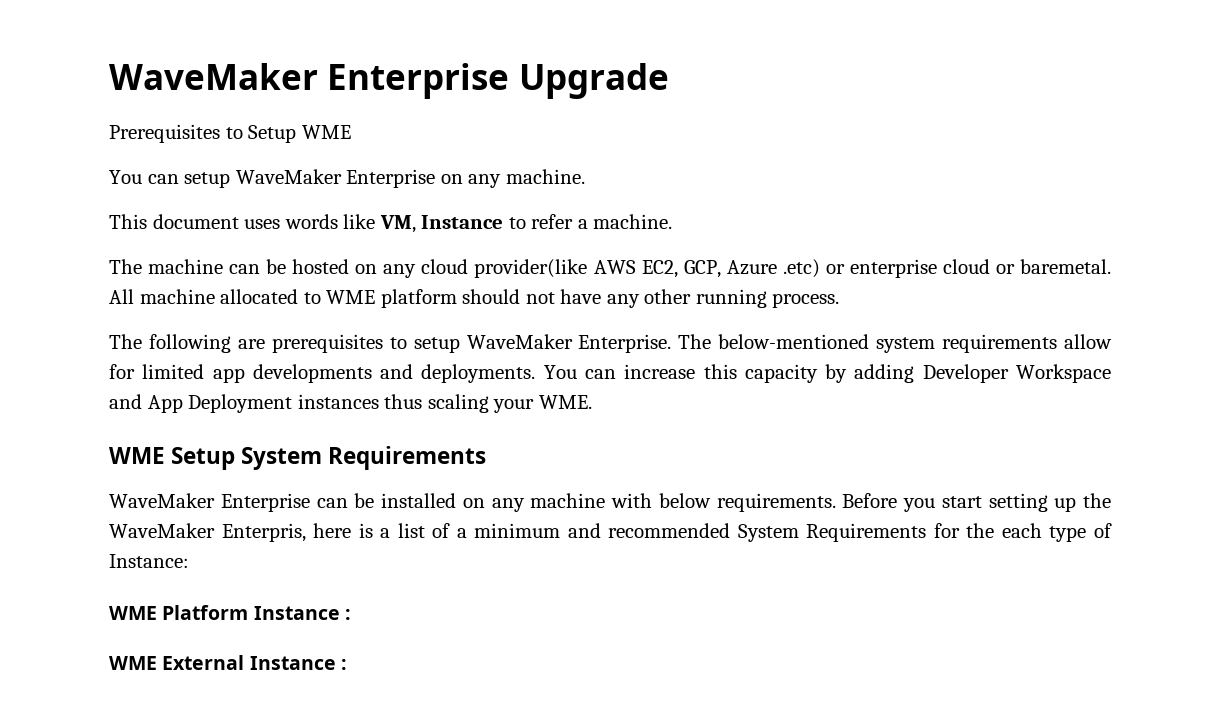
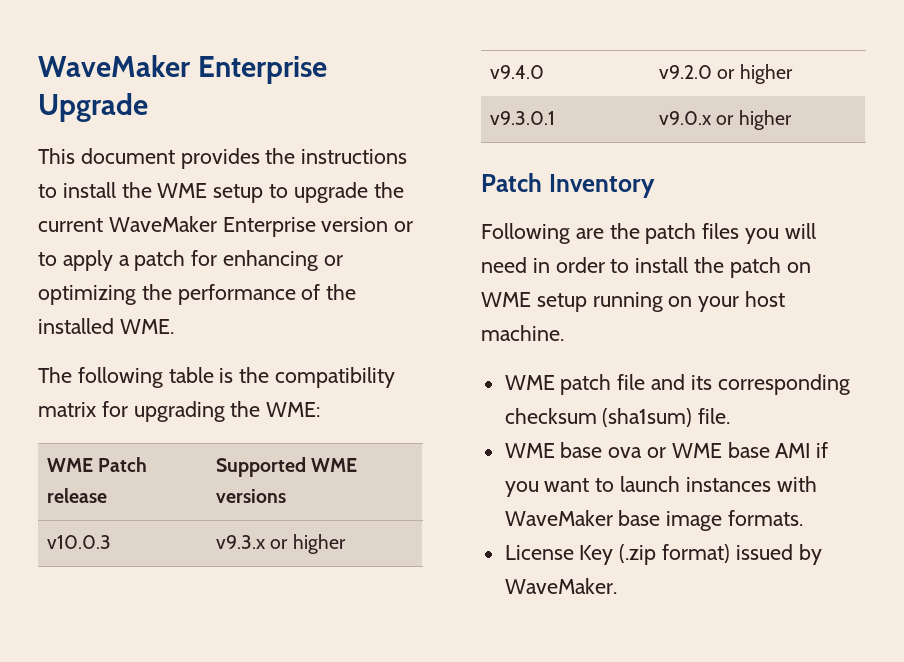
[109,124,351,143] [109,169,585,188] [109,214,673,233] [109,259,1111,278] [109,289,840,308] [109,334,1112,353] [109,364,1112,383] [109,394,592,413] [109,446,487,470] [109,493,1111,512] [109,523,1112,542] [109,554,189,568] [109,605,351,620] [109,655,347,670] Prerequisites to Setup WME // You can setup WaveMaker Enterprise on any machine. // This document uses words like VM, Instance to refer a machine. // The machine can be hosted on any cloud provider(like AWS EC2, GCP, Azure .etc) or enterprise cloud or baremetal. All machine allocated to WME platform should not have any other running process. // The following are prerequisites to setup WaveMaker Enterprise. The below-mentioned system requirements allow for limited app developments and deployments. You can increase this capacity by adding Developer Workspace and App Deployment instances thus scaling your WME. // WME Setup System Requirements // WaveMaker Enterprise can be installed on any machine with below requirements. Before you start setting up the WaveMaker Enterpris, here is a list of a minimum and recommended System Requirements for the each type of Instance: // WME Platform Instance : // WME External Instance : -> [38,148,408,169] [38,182,404,203] [38,216,414,237] [38,250,343,271] [38,284,357,305] [38,318,174,334] [38,367,396,388] [38,401,321,422] [47,457,148,472] [47,488,108,503] [216,457,358,477] [216,489,287,503] [47,535,112,549] [216,534,346,554] [490,65,545,79] [659,64,793,84] [490,111,556,125] [659,110,792,130] [481,173,655,198] [481,223,816,244] [481,257,811,278] [481,291,786,312] [481,325,564,341] [504,374,850,395] [504,408,731,427] [504,442,829,458] [504,476,817,497] [504,510,804,531] [504,544,822,565] [504,578,617,594] This document provides the instructions to install the WME setup to upgrade the current WaveMaker Enterprise version or to apply a patch for enhancing or optimizing the performance of the installed WME. // The following table is the compatibility matrix for upgrading the WME: // WME Patch release | Supported WME versions // v10.0.3 | v9.3.x or higher // v9.4.0 | v9.2.0 or higher // v9.3.0.1 | v9.0.x or higher // Patch Inventory // Following are the patch files you will need in order to install the patch on WME setup running on your host machine. // WME patch file and its corresponding checksum (sha1sum) file. // WME base ova or WME base AMI if you want to launch instances with WaveMaker base image formats. // License Key (.zip format) issued by WaveMaker.

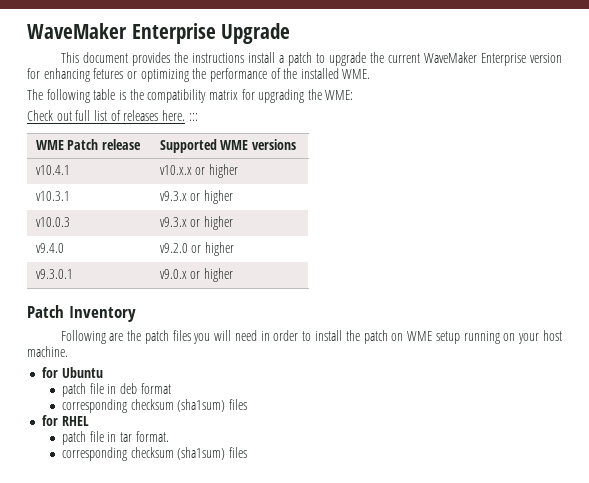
[38,182,264,203] to install the WME setup -> [247,52,312,66] install a patch
[394,221,414,232] [38,250,186,271] or to apply a patch -> (562, 58) none
(319, 260) none -> [93,68,124,79] fetures
(321, 409) none -> [27,110,198,121] // Check out full list of releases here. :::
(287, 496) none -> [35,165,70,175] [159,164,239,178] [35,191,70,201] [159,190,234,204] // v10.4.1 | v10.x.x or higher // v10.3.1 | v9.3.x or higher
[504,374,850,395] [504,408,731,427] [504,442,829,458] [504,476,817,497] [504,510,804,531] [504,544,822,565] [504,578,617,594] WME patch file and its corresponding checksum (sha1sum) file. // WME base ova or WME base AMI if you want to launch instances with WaveMaker base image formats. // License Key (.zip format) issued by WaveMaker. -> [41,367,103,378] [62,383,171,397] [62,399,247,413] [41,415,89,426] [62,431,169,445] [62,447,247,461] for Ubuntu // patch file in deb format // corresponding checksum (sha1sum) files // for RHEL // patch file in tar format. // corresponding checksum (sha1sum) files

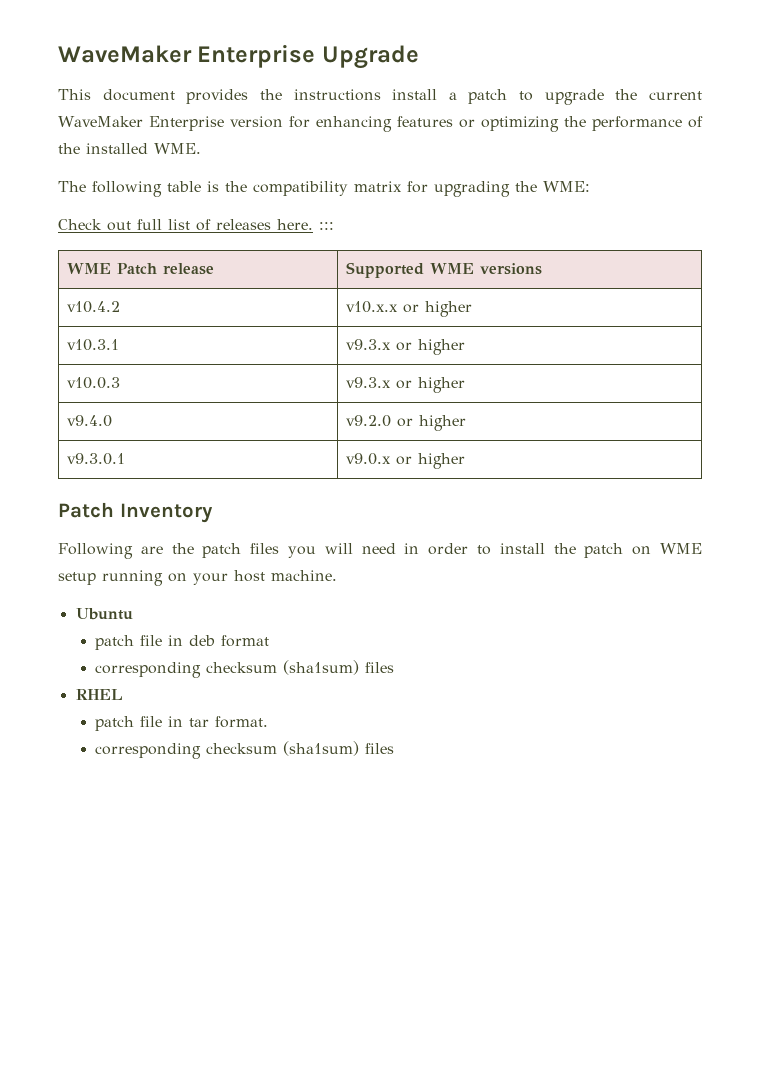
[93,68,124,79] fetures -> [396,116,453,127] features
[35,165,70,175] v10.4.1 -> [66,301,120,313] v10.4.2
[41,367,58,378] for -> (337, 575) none
[41,415,58,426] for -> (395, 667) none

